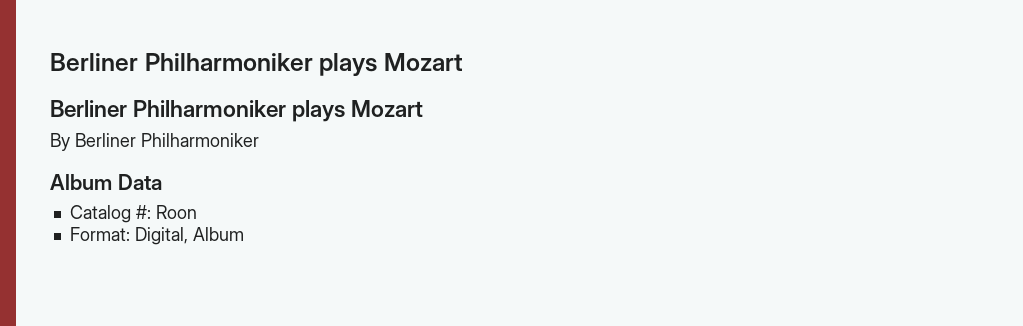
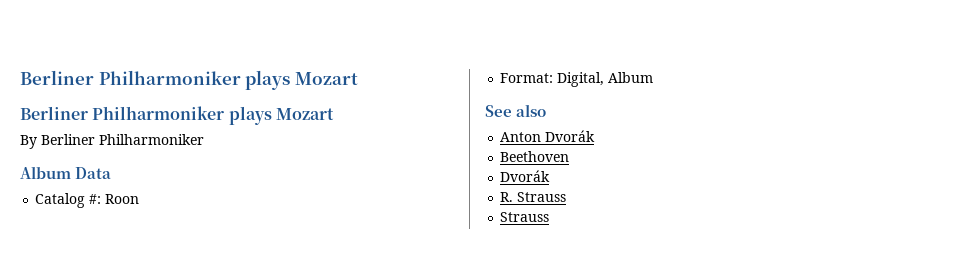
(244, 234) none -> [485,104,547,117] [500,130,596,142] [500,151,570,162] [500,170,551,182] [500,192,567,202] [500,212,550,222] // See also // Anton Dvorák // Beethoven // Dvorák // R. Strauss // Strauss

